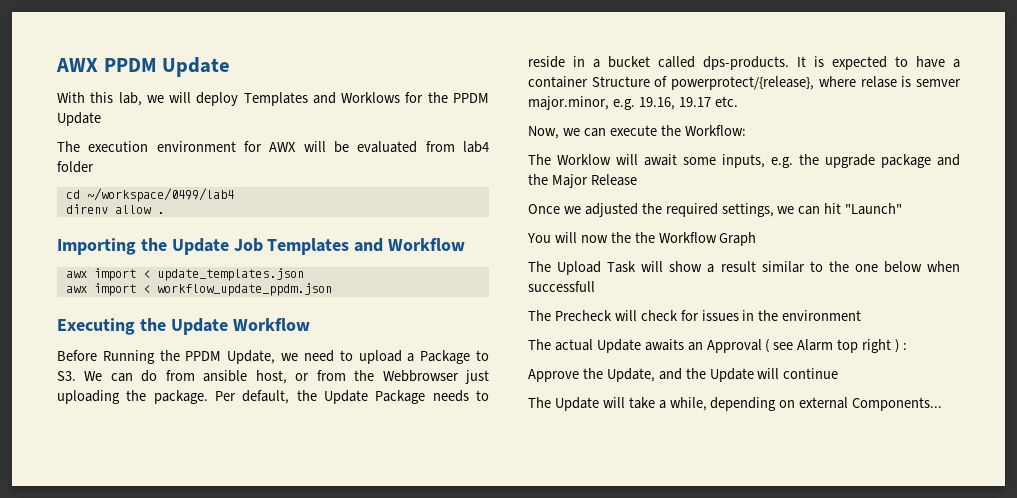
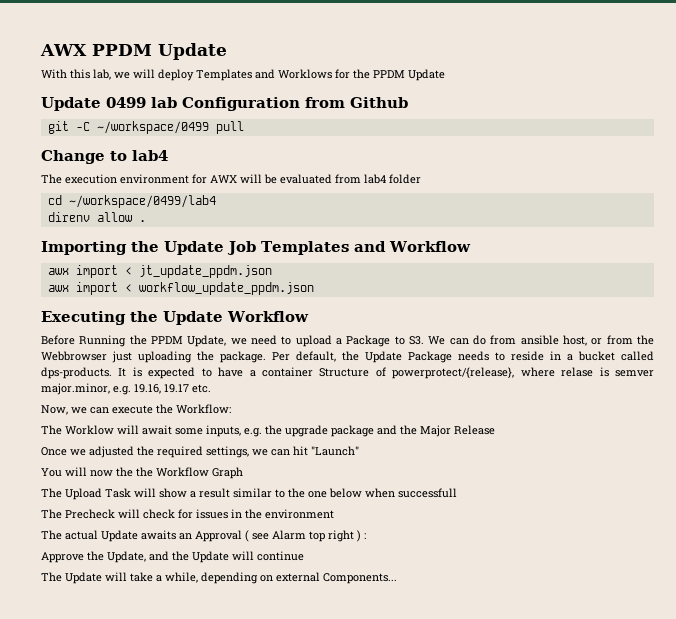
(101, 119) none -> [41,97,408,111] [47,121,244,134] [41,150,168,164] // Update 0499 lab Configuration from Github // git -C ~/workspace/0499 pull // Change to lab4
[156,268,304,281] update_templates.json -> [138,265,272,278] jt_update_ppdm.json

